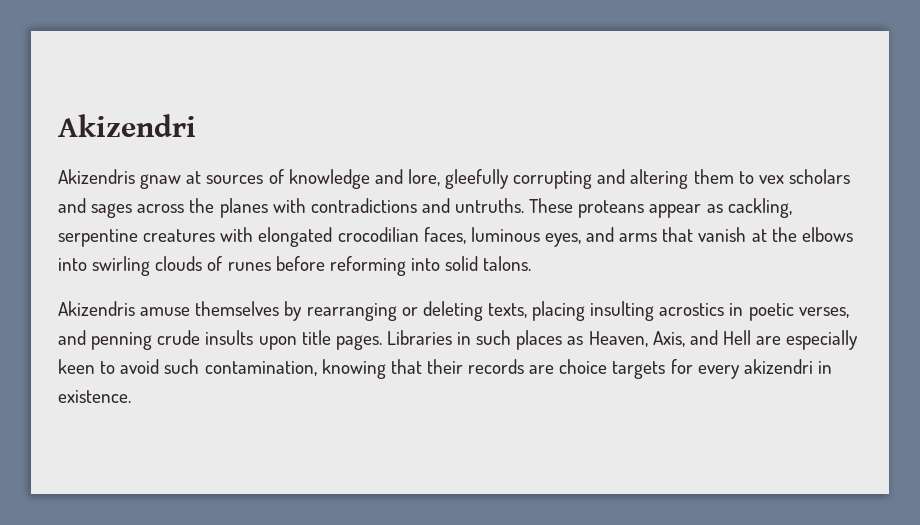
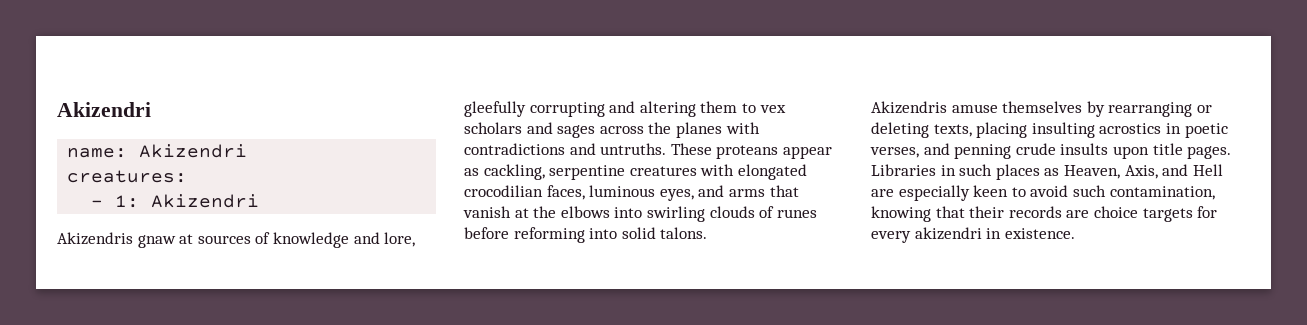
[58,114,196,137] Akizendri -> [57,102,151,117] [67,144,248,158] [67,170,188,183] [91,194,260,208] Akizendri // name: Akizendri // creatures: // - 1: Akizendri

